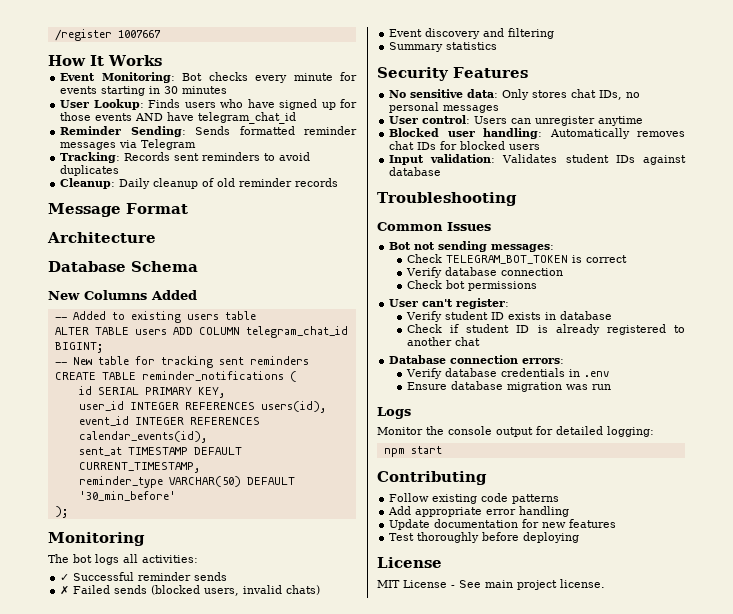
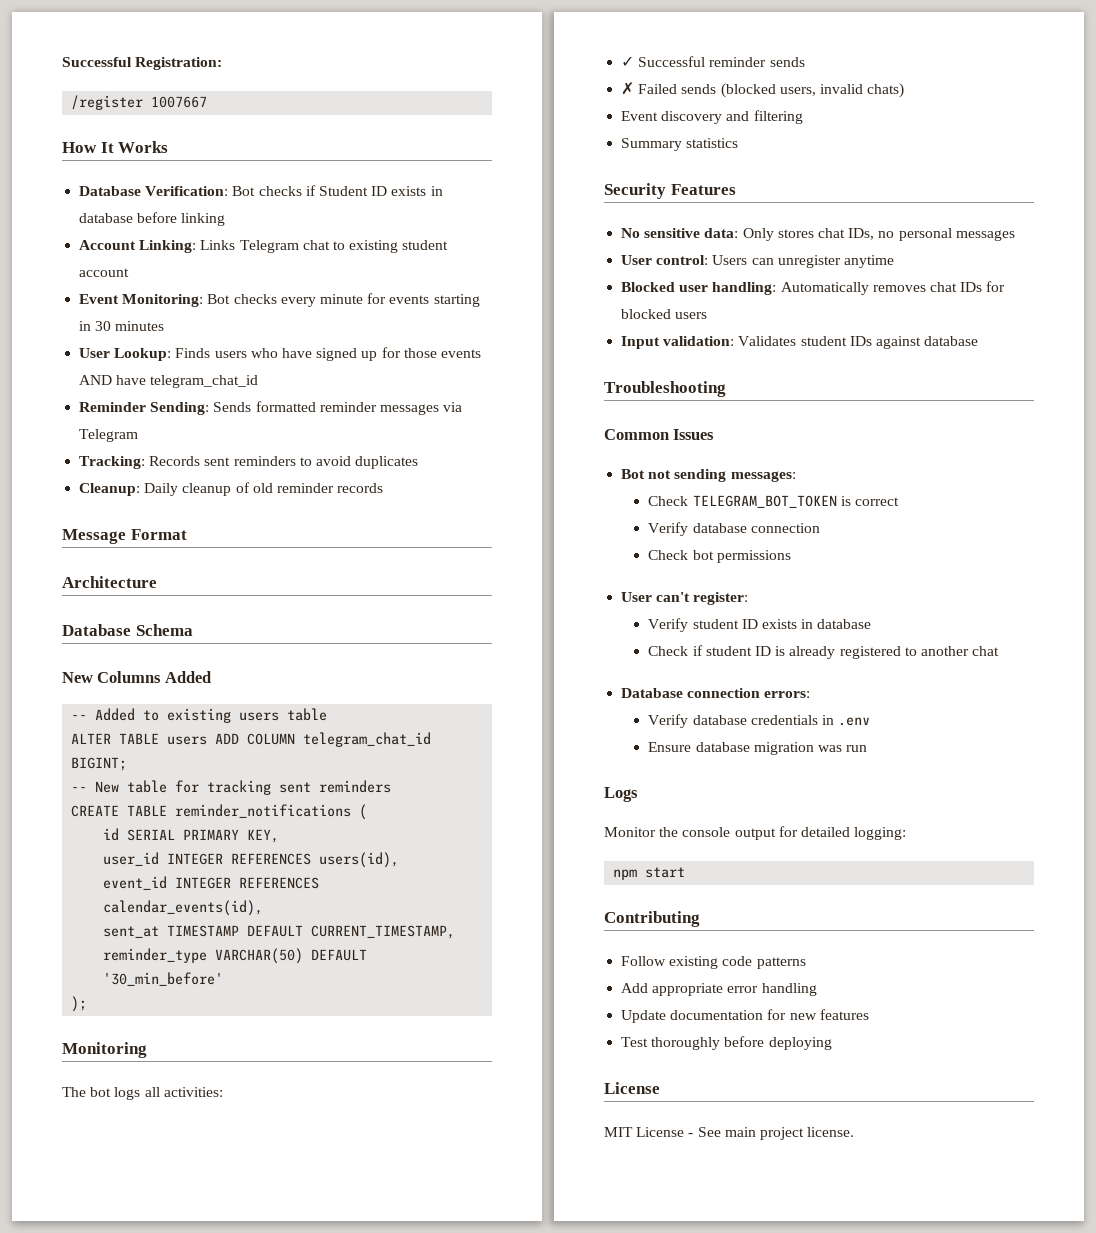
(54, 35) none -> [62,57,223,70] Successful Registration: //
(162, 60) none -> [79,185,443,196] [79,212,226,226] [79,240,449,253] [79,268,130,277] // Database Verification: Bot checks if Student ID exists in database before linking // Account Linking: Links Telegram chat to existing student account

